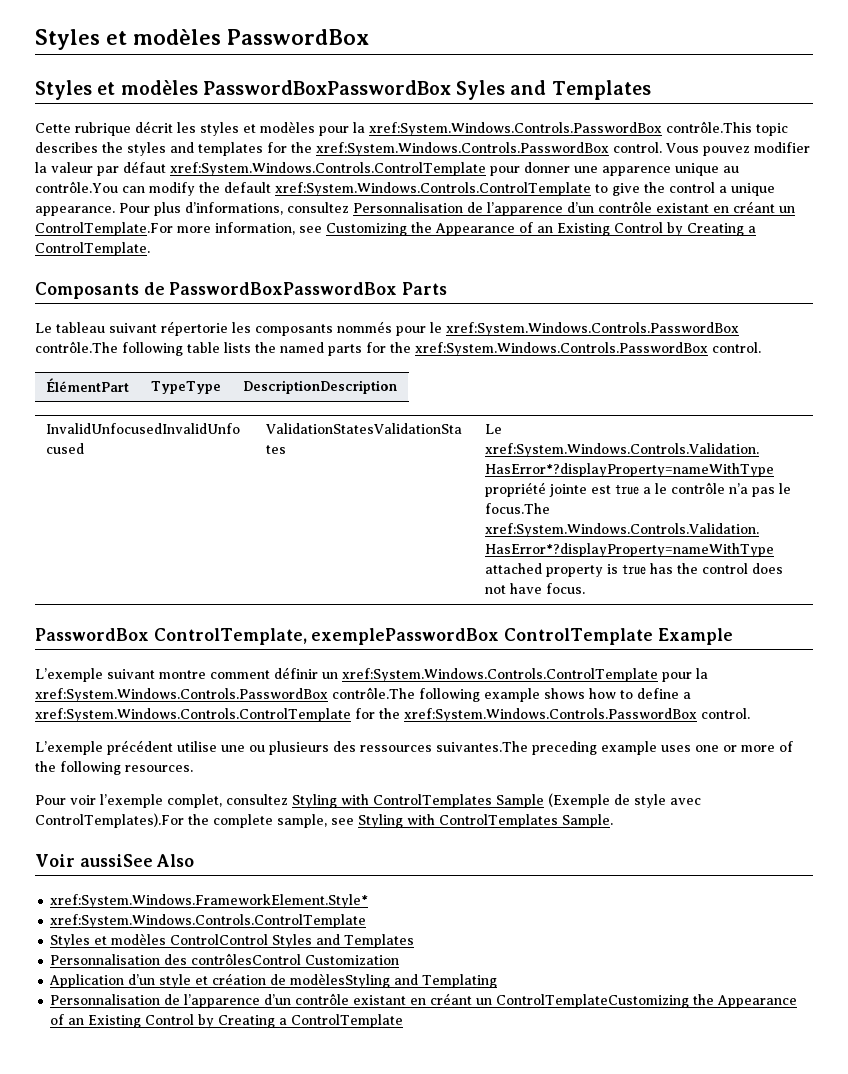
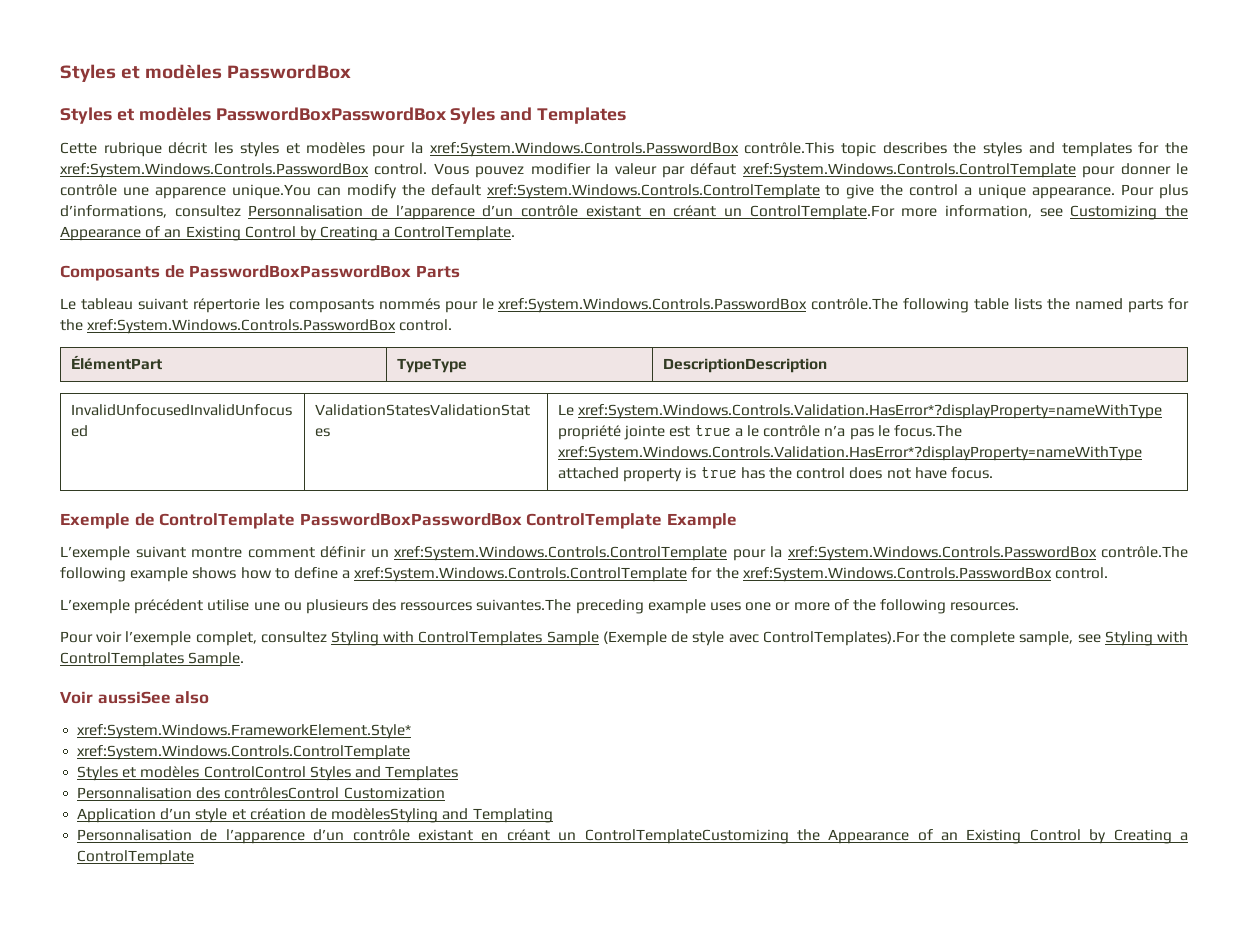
[573,163,739,176] [35,181,118,193] une apparence unique au contrôle.You -> [1176,163,1188,175] [60,184,311,199] le contrôle une apparence unique.You
[35,628,500,645] PasswordBox ControlTemplate, exemplePasswordBox -> [60,513,522,529] Exemple de ControlTemplate PasswordBoxPasswordBox
[156,854,195,867] Also -> [175,691,210,704] also

